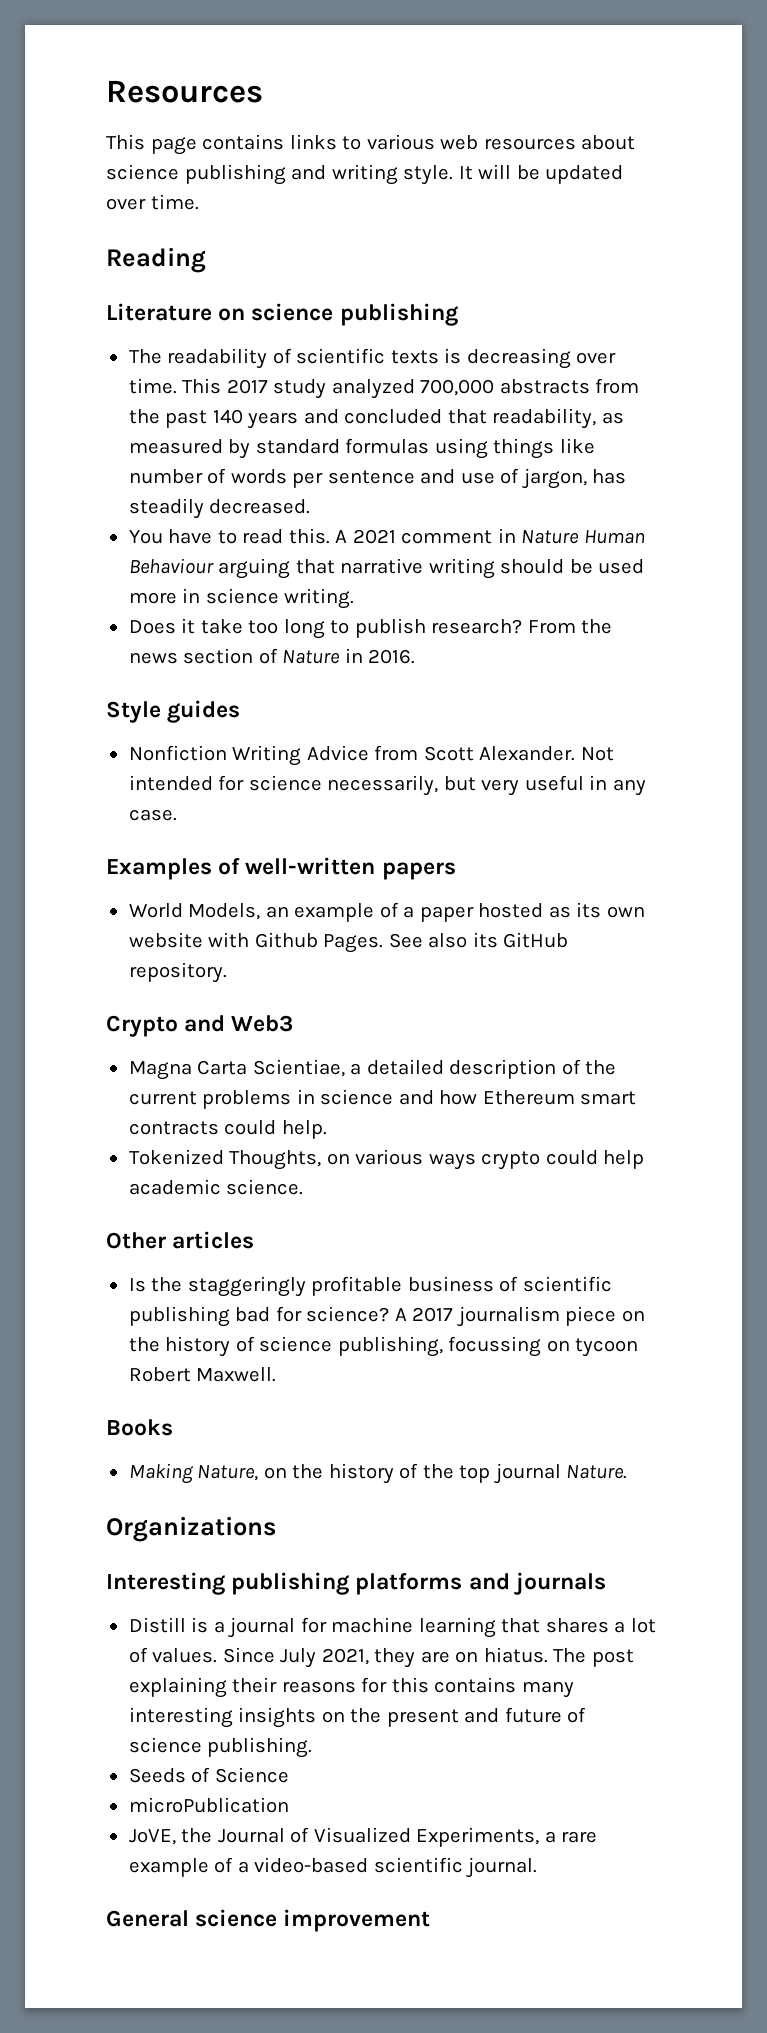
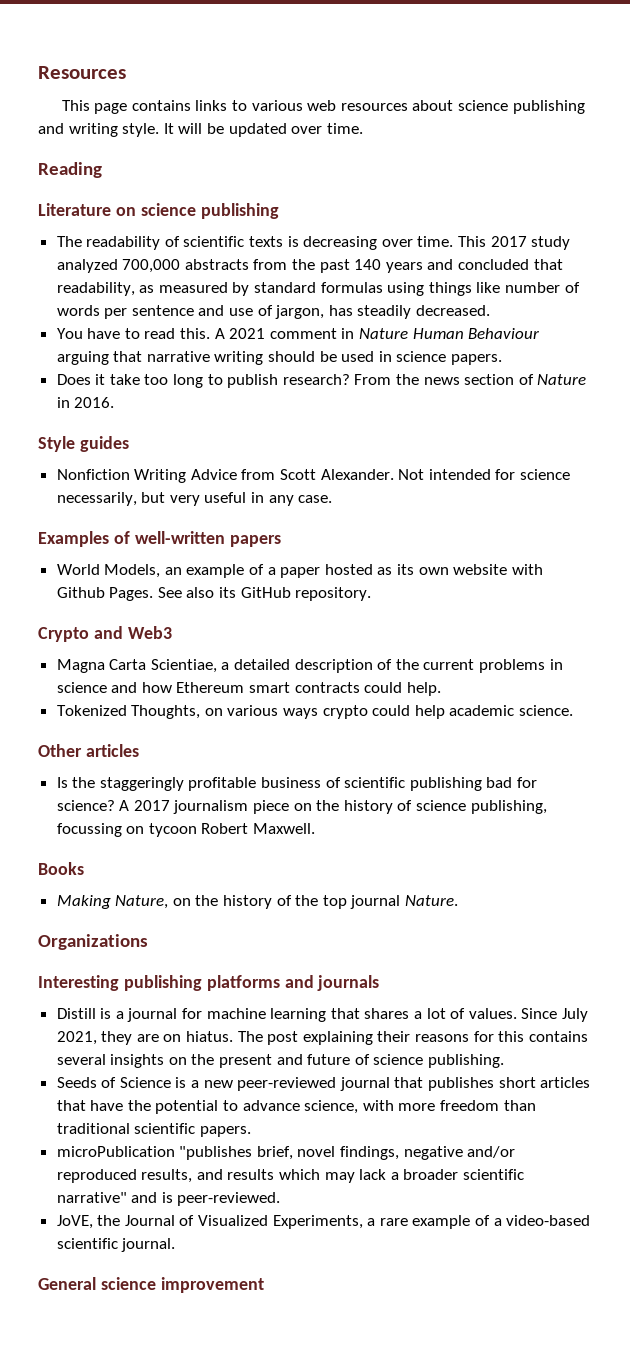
[128,588,355,609] more in science writing. -> [378,351,503,365] in science papers.
[521,1681,574,1698] [128,1707,233,1728] many interesting -> [56,1054,106,1065] several
[128,1797,289,1813] // microPublication -> [175,1077,591,1091] [56,1100,536,1114] [56,1123,251,1137] [56,1146,516,1160] [56,1169,525,1183] [56,1192,281,1206] is a new peer-reviewed journal that publishes short articles that have the potential to advance science, with more freedom than traditional scientific papers. // microPublication "publishes brief, novel findings, negative and/or reproduced results, and results which may lack a broader scientific narrative" and is peer-reviewed.

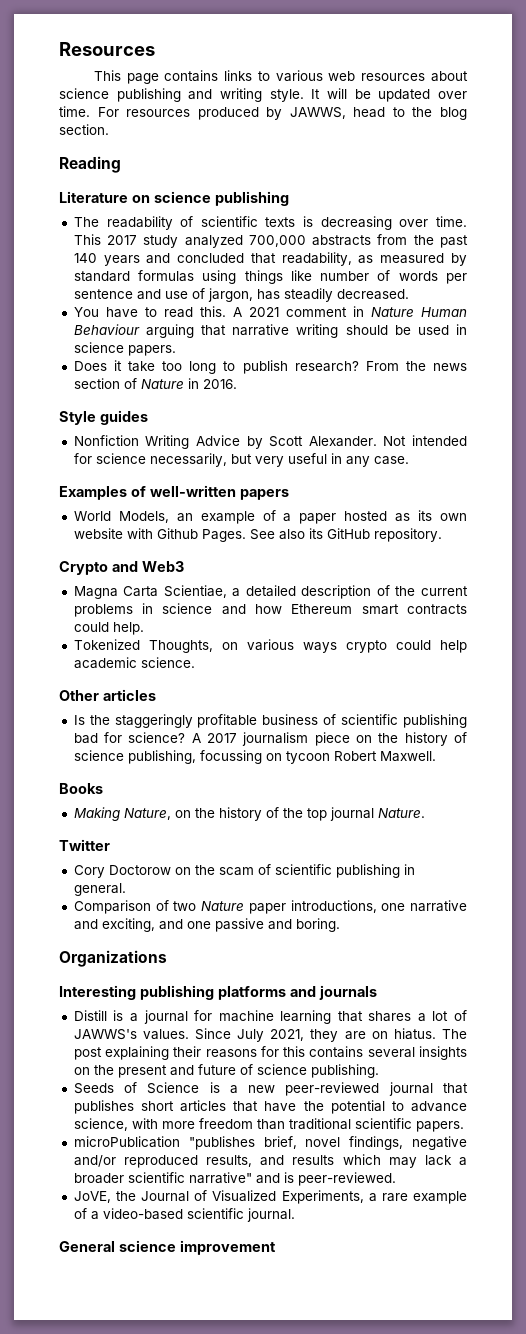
(363, 128) none -> [97,107,467,120] [59,124,109,135] For resources produced by JAWWS, head to the blog section.
[241,469,276,480] from -> [246,436,263,449] by
(459, 900) none -> [59,839,110,851] [73,864,415,878] [73,883,126,896] [73,900,467,914] [73,918,340,932] // Twitter // Cory Doctorow on the scam of scientific publishing in general. // Comparison of two Nature paper introductions, one narrative and exciting, and one passive and boring.
(466, 1013) none -> [73,1029,137,1040] JAWWS's

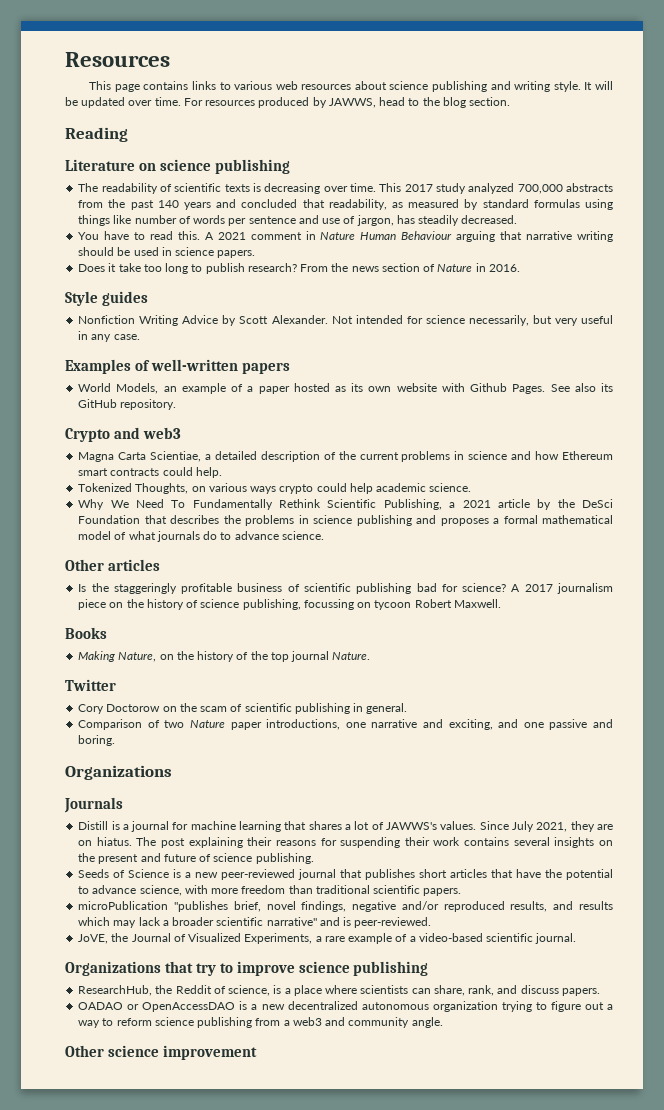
[141,561,184,572] Web3 -> [142,427,181,439] web3
(195, 662) none -> [78,499,613,510] [78,515,613,526] [78,531,324,542] // Why We Need To Fundamentally Rethink Scientific Publishing, a 2021 article by the DeSci Foundation that describes the problems in science publishing and proposes a formal mathematical model of what journals do to advance science.
[59,985,377,1000] Interesting publishing platforms and journals -> [64,797,123,813] Journals
[283,1046,306,1057] this -> [340,837,461,848] suspending their work
[59,1241,115,1252] General -> [65,961,429,976] [78,985,600,996] [78,1001,613,1012] [78,1017,443,1028] [65,1045,104,1057] Organizations that try to improve science publishing // ResearchHub, the Reddit of science, is a place where scientists can share, rank, and discuss papers. // OADAO or OpenAccessDAO is a new decentralized autonomous organization trying to figure out a way to reform science publishing from a web3 and community angle. // Other

